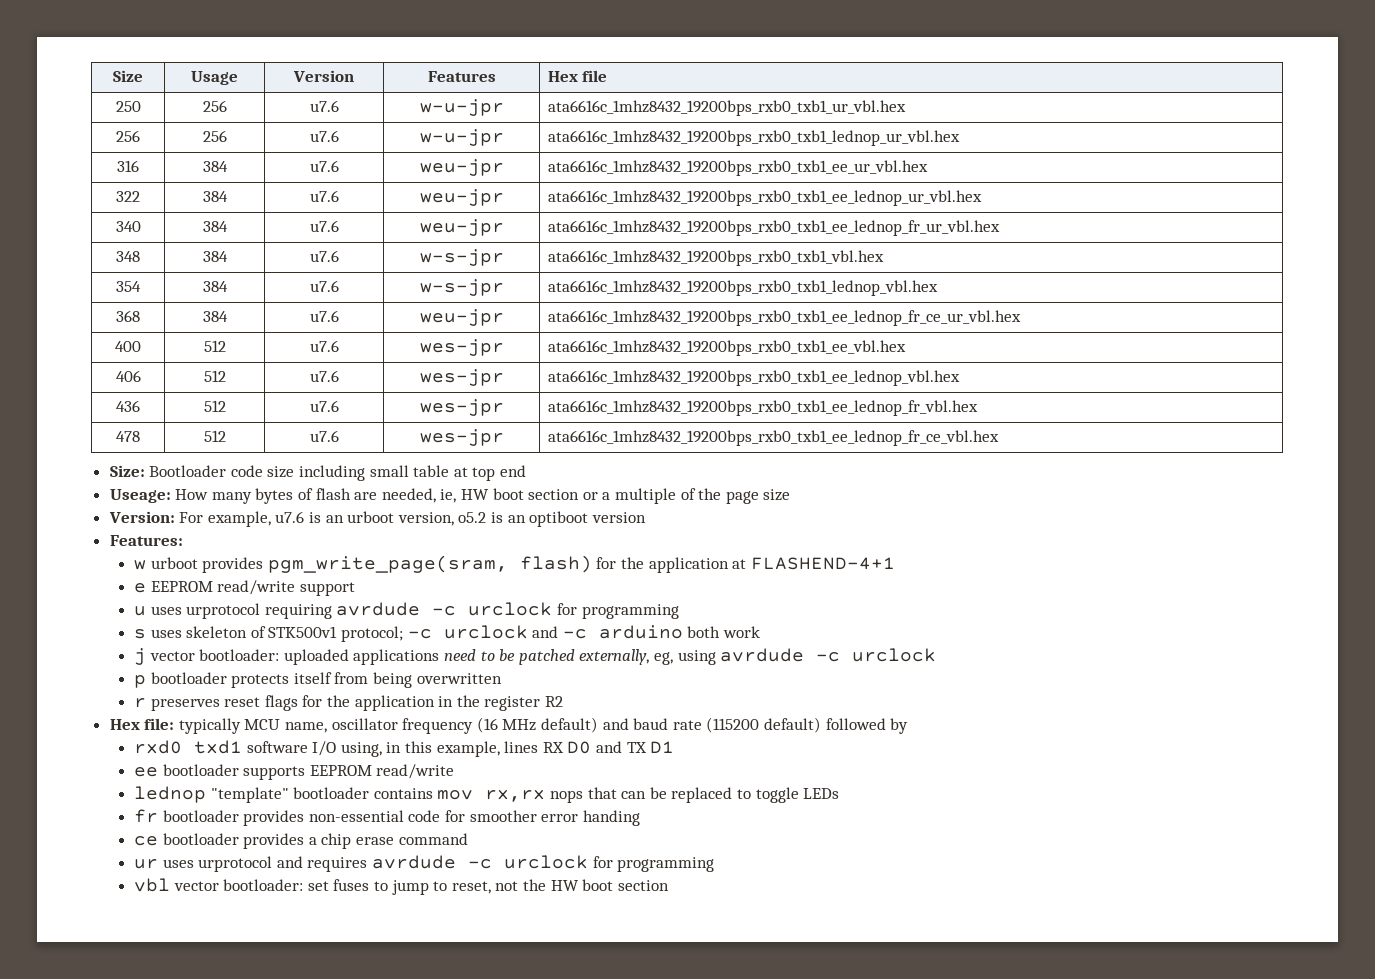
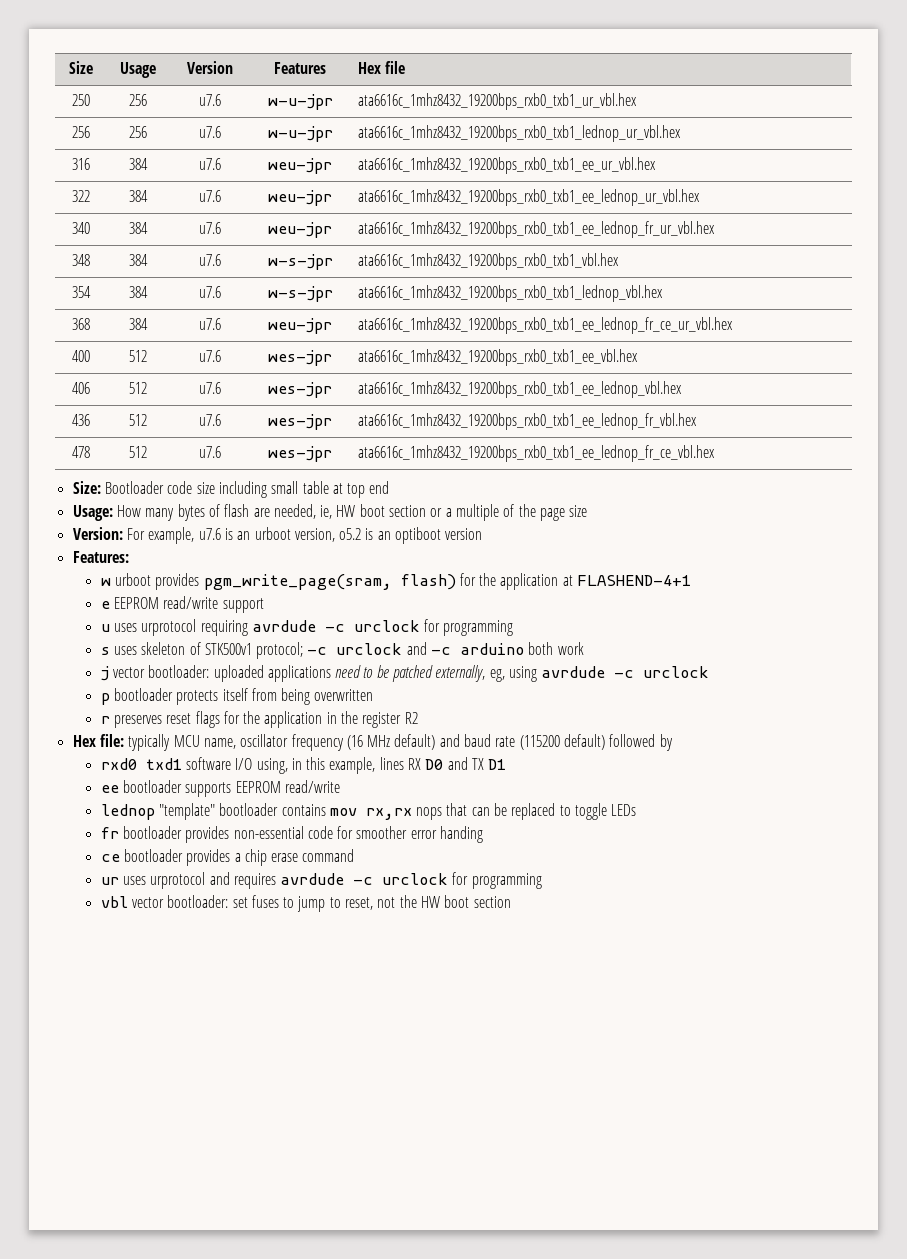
[109,489,171,503] Useage: -> [72,505,113,521] Usage:

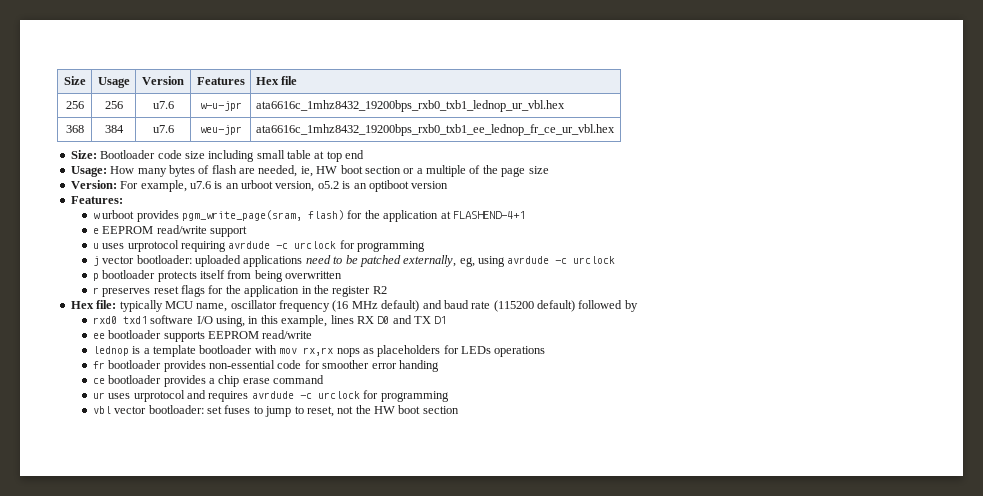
[71,94,90,106] [129,94,147,106] [198,94,221,106] [267,94,333,110] [358,93,638,110] // 250 | 256 | u7.6 | w-u-jpr | ata6616c_1mhz8432_19200bps_rxb0_txb1_ur_vbl.hex -> (298, 80) none
[71,158,90,170] [129,158,148,170] [198,158,221,170] [268,158,332,174] [358,157,657,174] [71,190,90,202] [129,190,148,202] [198,190,221,202] [268,190,332,206] [358,189,701,206] [71,222,90,234] [129,222,148,234] [198,222,221,234] [268,222,332,238] [358,221,716,238] [71,254,90,266] [129,254,148,266] [198,254,221,266] [267,254,333,270] [358,253,620,270] [71,286,91,298] [129,286,148,298] [198,286,221,298] [267,286,333,302] [358,285,664,302] // 316 | 384 | u7.6 | weu-jpr | ata6616c_1mhz8432_19200bps_rxb0_txb1_ee_ur_vbl.hex // 322 | 384 | u7.6 | weu-jpr | ata6616c_1mhz8432_19200bps_rxb0_txb1_ee_lednop_ur_vbl.hex // 340 | 384 | u7.6 | weu-jpr | ata6616c_1mhz8432_19200bps_rxb0_txb1_ee_lednop_fr_ur_vbl.hex // 348 | 384 | u7.6 | w-s-jpr | ata6616c_1mhz8432_19200bps_rxb0_txb1_vbl.hex // 354 | 384 | u7.6 | w-s-jpr | ata6616c_1mhz8432_19200bps_rxb0_txb1_lednop_vbl.hex -> (565, 106) none
[71,350,90,362] [129,350,147,362] [198,350,221,362] [268,350,332,366] [358,349,639,366] [71,382,90,394] [129,382,147,394] [198,382,221,394] [268,382,332,398] [358,381,683,398] [71,414,90,426] [129,414,147,426] [198,414,221,426] [268,414,332,430] [358,413,698,430] [71,446,90,458] [129,446,147,458] [198,446,221,458] [268,446,332,462] [358,445,716,462] // 400 | 512 | u7.6 | wes-jpr | ata6616c_1mhz8432_19200bps_rxb0_txb1_ee_vbl.hex // 406 | 512 | u7.6 | wes-jpr | ata6616c_1mhz8432_19200bps_rxb0_txb1_ee_lednop_vbl.hex // 436 | 512 | u7.6 | wes-jpr | ata6616c_1mhz8432_19200bps_rxb0_txb1_ee_lednop_fr_vbl.hex // 478 | 512 | u7.6 | wes-jpr | ata6616c_1mhz8432_19200bps_rxb0_txb1_ee_lednop_fr_ce_vbl.hex -> (615, 130) none
[100,642,584,659] // s uses skeleton of STK500v1 protocol; -c urclock and -c arduino both work -> (426, 246) none
[158,803,608,820] "template" bootloader contains mov rx,rx nops that can be replaced to toggle -> [132,345,459,357] is a template bootloader with mov rx,rx nops as placeholders for
(637, 810) none -> [494,346,546,357] operations

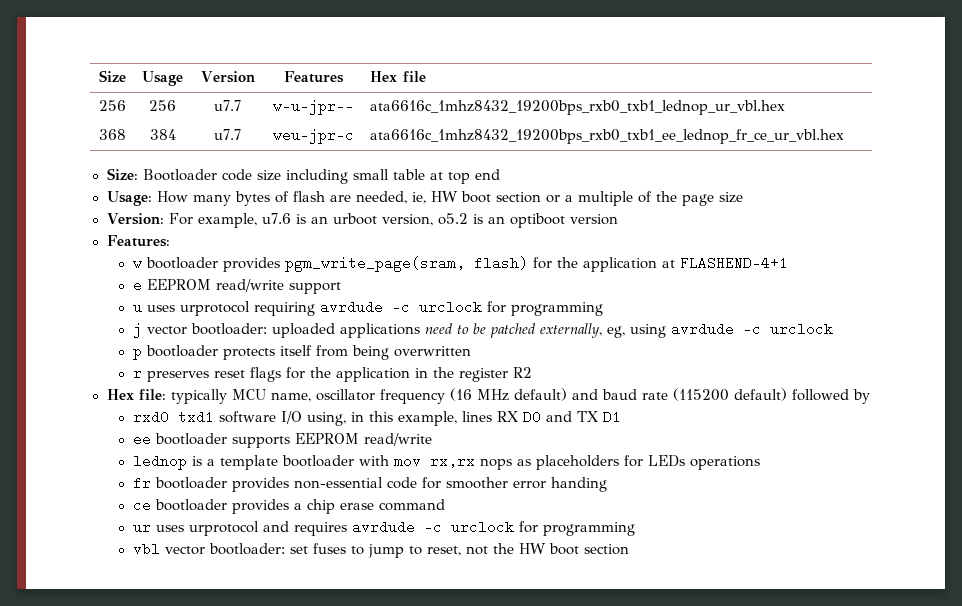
[152,101,174,109] [199,101,242,111] u7.6 | w-u-jpr -> [214,100,241,111] [273,99,354,115] u7.7 | w-u-jpr--
[152,125,174,133] [199,125,242,135] u7.6 | weu-jpr -> [214,129,241,140] [273,128,354,144] u7.7 | weu-jpr-c
[102,210,135,219] urboot -> [145,257,218,269] bootloader

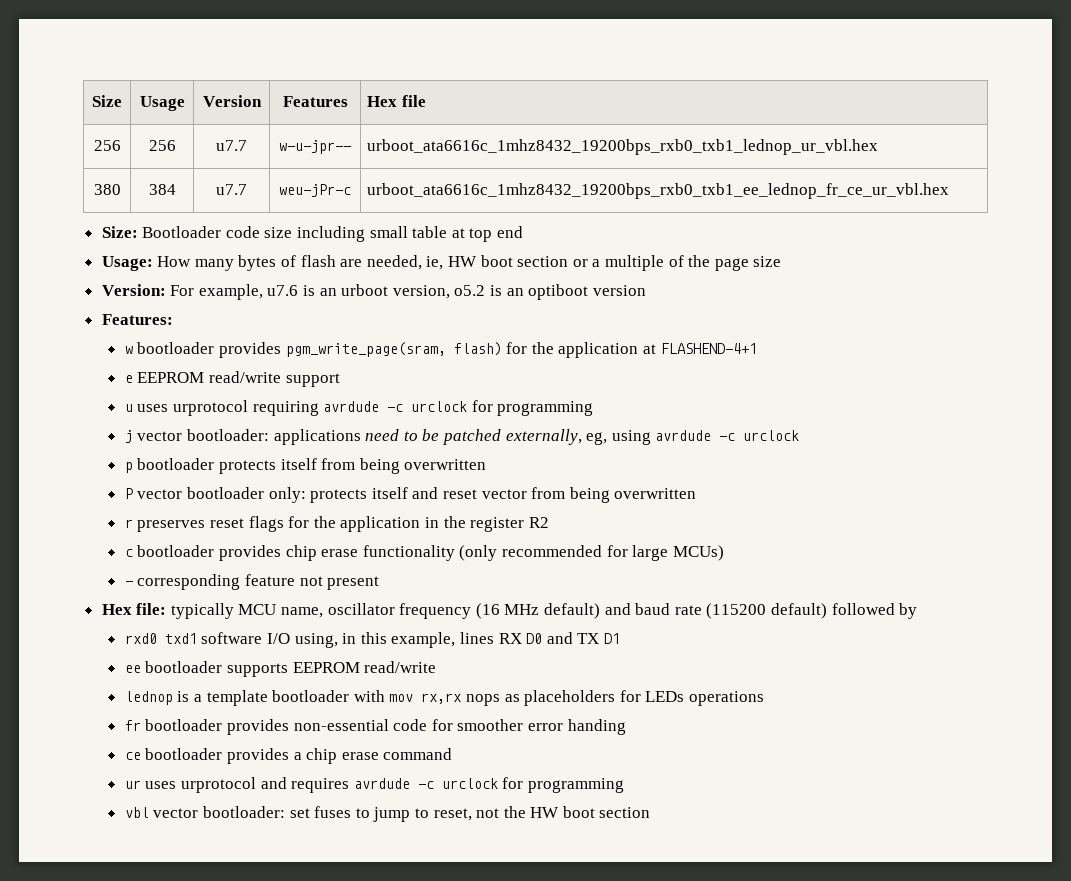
[370,100,786,115] [98,129,126,140] ata6616c_1mhz8432_19200bps_rxb0_txb1_lednop_ur_vbl.hex // 368 -> [366,139,878,155] [93,184,121,195] urboot_ata6616c_1mhz8432_19200bps_rxb0_txb1_lednop_ur_vbl.hex // 380
[273,128,354,144] [370,129,845,144] weu-jpr-c | ata6616c_1mhz8432_19200bps_rxb0_txb1_ee_lednop_fr_ce_ur_vbl.hex -> [279,184,351,197] [366,183,949,199] weu-jPr-c | urboot_ata6616c_1mhz8432_19200bps_rxb0_txb1_ee_lednop_fr_ce_ur_vbl.hex
[271,323,335,338] uploaded -> (269, 435) none
(471, 351) none -> [124,487,697,503] // P vector bootloader only: protects itself and reset vector from being overwritten
(532, 372) none -> [124,545,724,561] [124,574,380,590] // c bootloader provides chip erase functionality (only recommended for large MCUs) // - corresponding feature not present

